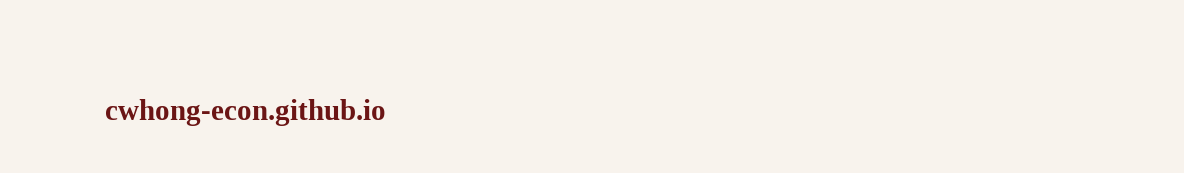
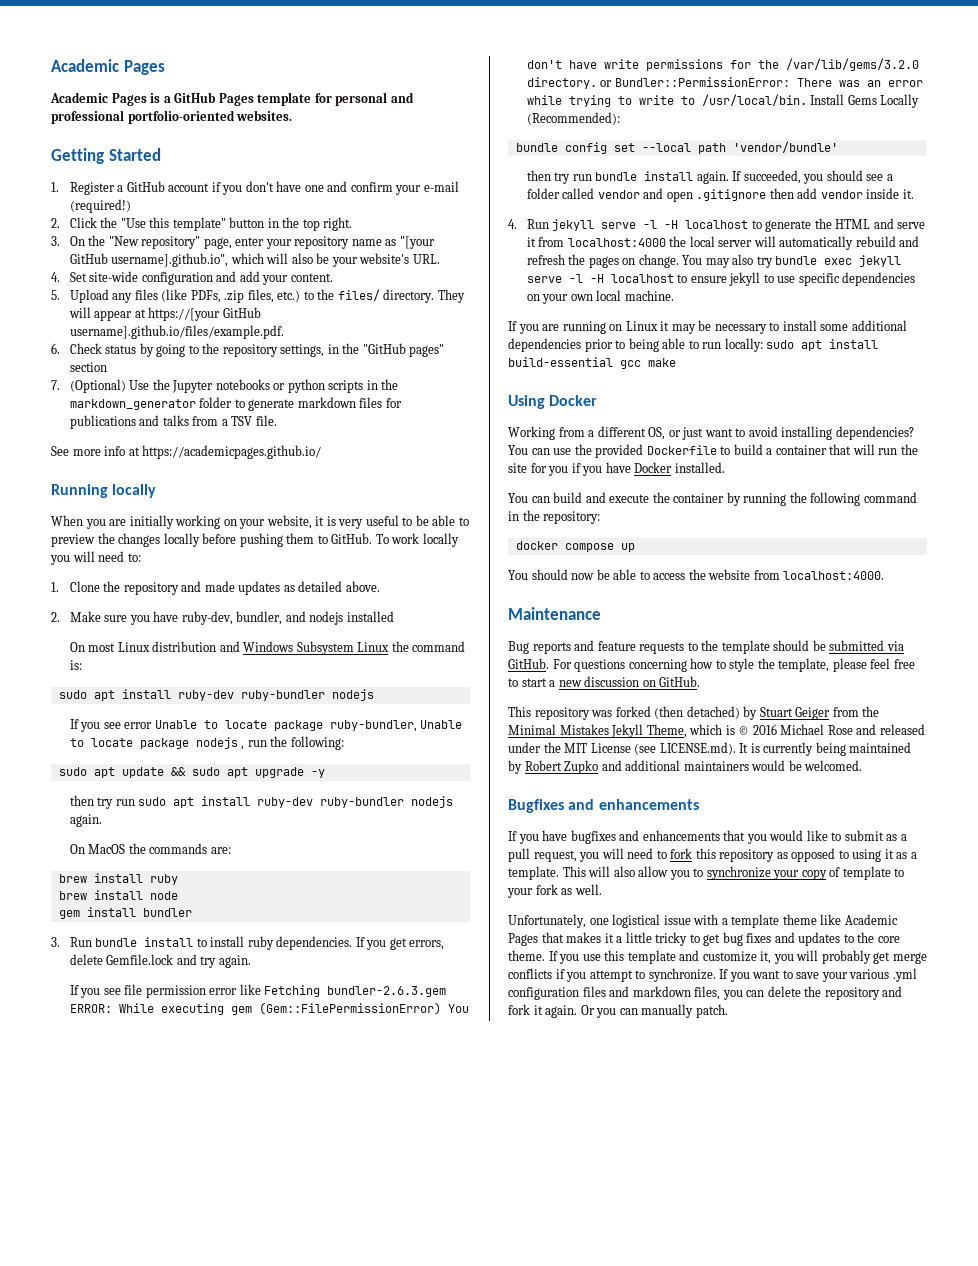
[105,99,386,126] cwhong-econ.github.io -> [51,59,165,75] [50,92,414,106] [51,110,293,124] [51,148,161,164] [51,181,459,195] [69,199,131,213] [51,217,353,231] [51,235,435,249] [69,253,440,267] [51,271,333,285] [51,289,465,303] [68,307,261,321] [69,325,284,339] [51,343,445,357] [69,362,107,372] [51,379,399,393] [69,397,402,411] [69,415,277,429] [51,445,322,459] [51,484,157,498] [51,515,469,529] [51,533,459,547] [50,551,141,565] [51,581,380,595] [51,611,394,625] [69,641,466,655] [69,660,82,670] [58,689,374,701] [69,719,463,732] [69,736,344,750] [58,767,325,778] [69,795,454,809] [69,814,102,827] [69,843,231,854] [58,873,178,885] [58,890,178,900] [58,907,192,919] [51,936,445,950] [69,954,251,968] [69,984,447,998] [69,1002,469,1015] [526,58,919,71] [526,77,923,89] [526,94,920,108] [526,112,620,125] [515,141,838,154] [526,170,893,184] [526,188,914,202] [508,218,926,232] [526,236,920,250] [526,254,902,268] [526,272,916,286] [526,290,674,304] [508,320,907,334] [508,338,879,352] [508,357,676,369] [508,395,598,409] [508,426,914,440] [508,444,918,458] [508,462,725,476] [508,492,917,506] [508,510,601,524] [515,541,635,552] [508,569,885,580] [508,607,601,620] [508,640,904,654] [508,658,915,672] [508,676,701,687] [508,706,880,720] [508,724,925,738] [508,742,912,756] [508,760,863,774] [508,799,699,813] [508,830,907,844] [508,848,917,862] [508,866,905,880] [507,884,602,898] [508,914,898,928] [508,932,900,946] [508,950,927,964] [508,968,917,982] [508,986,903,1000] [508,1004,728,1018] Academic Pages // Academic Pages is a GitHub Pages template for personal and professional portfolio-oriented websites. // Getting Started // 1. Register a GitHub account if you don't have one and confirm your e-mail (required!) // 2. Click the "Use this template" button in the top right. // 3. On the "New repository" page, enter your repository name as "[your GitHub username].github.io", which will also be your website's URL. // 4. Set site-wide configuration and add your content. // 5. Upload any files (like PDFs, .zip files, etc.) to the files/ directory. They will appear at https://[your GitHub username].github.io/files/example.pdf. // 6. Check status by going to the repository settings, in the "GitHub pages" section // 7. (Optional) Use the Jupyter notebooks or python scripts in the markdown_generator folder to generate markdown files for publications and talks from a TSV file. // See more info at https://academicpages.github.io/ // Running locally // When you are initially working on your website, it is very useful to be able to preview the changes locally before pushing them to GitHub. To work locally you will need to: // 1. Clone the repository and made updates as detailed above. // 2. Make sure you have ruby-dev, bundler, and nodejs installed // On most Linux distribution and Windows Subsystem Linux the command is: // sudo apt install ruby-dev ruby-bundler nodejs // If you see error Unable to locate package ruby-bundler, Unable to locate package nodejs , run the following: // sudo apt update && sudo apt upgrade -y // then try run sudo apt install ruby-dev ruby-bundler nodejs again. // On MacOS the commands are: // brew install ruby // brew install node // gem install bundler // 3. Run bundle install to install ruby dependencies. If you get errors, delete Gemfile.lock and try again. // If you see file permission error like Fetching bundler-2.6.3.gem ERROR: While executing gem (Gem::FilePermissionError) You don't have write permissions for the /var/lib/gems/3.2.0 directory. or Bundler::PermissionError: There was an error while trying to write to /usr/local/bin. Install Gems Locally (Recommended): // bundle config set --local path 'vendor/bundle' // then try run bundle install again. If succeeded, you should see a folder called vendor and open .gitignore then add vendor inside it. // 4. Run jekyll serve -l -H localhost to generate the HTML and serve it from localhost:4000 the local server will automatically rebuild and refresh the pages on change. You may also try bundle exec jekyll serve -l -H localhost to ensure jekyll to use specific dependencies on your own local machine. // If you are running on Linux it may be necessary to install some additional dependencies prior to being able to run locally: sudo apt install build-essential gcc make // Using Docker // Working from a different OS, or just want to avoid installing dependencies? You can use the provided Dockerfile to build a container that will run the site for you if you have Docker installed. // You can build and execute the container by running the following command in the repository: // docker compose up // You should now be able to access the website from localhost:4000. // Maintenance // Bug reports and feature requests to the template should be submitted via GitHub. For questions concerning how to style the template, please feel free to start a new discussion on GitHub. // This repository was forked (then detached) by Stuart Geiger from the Minimal Mistakes Jekyll Theme, which is © 2016 Michael Rose and released under the MIT License (see LICENSE.md). It is currently being maintained by Robert Zupko and additional maintainers would be welcomed. // Bugfixes and enhancements // If you have bugfixes and enhancements that you would like to submit as a pull request, you will need to fork this repository as opposed to using it as a template. This will also allow you to synchronize your copy of template to your fork as well. // Unfortunately, one logistical issue with a template theme like Academic Pages that makes it a little tricky to get bug fixes and updates to the core theme. If you use this template and customize it, you will probably get merge conflicts if you attempt to synchronize. If you want to save your various .yml configuration files and markdown files, you can delete the repository and fork it again. Or you can manually patch.

